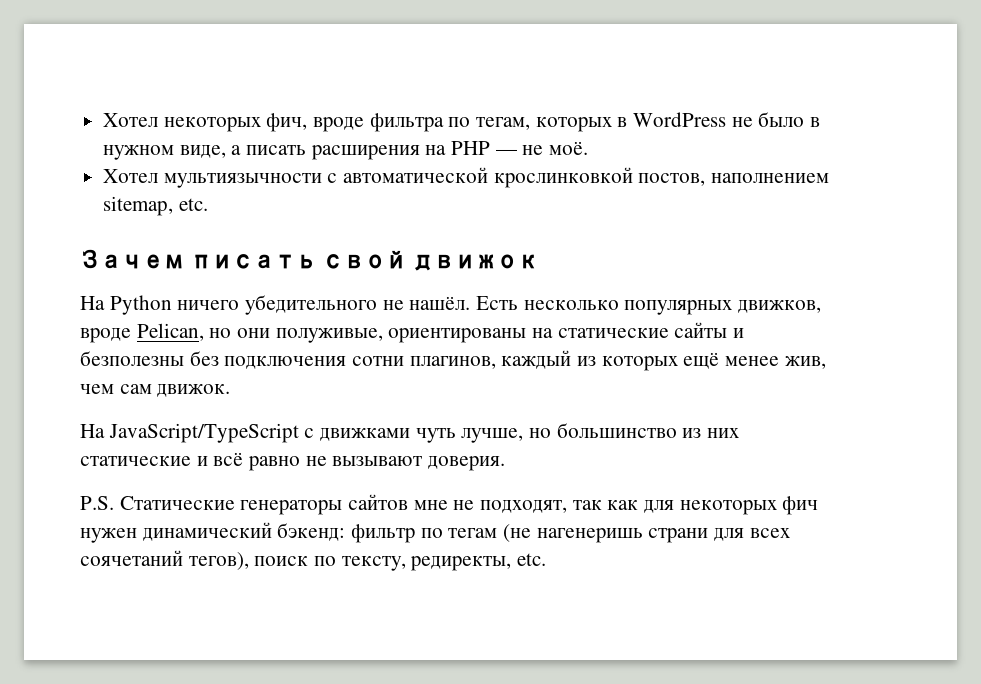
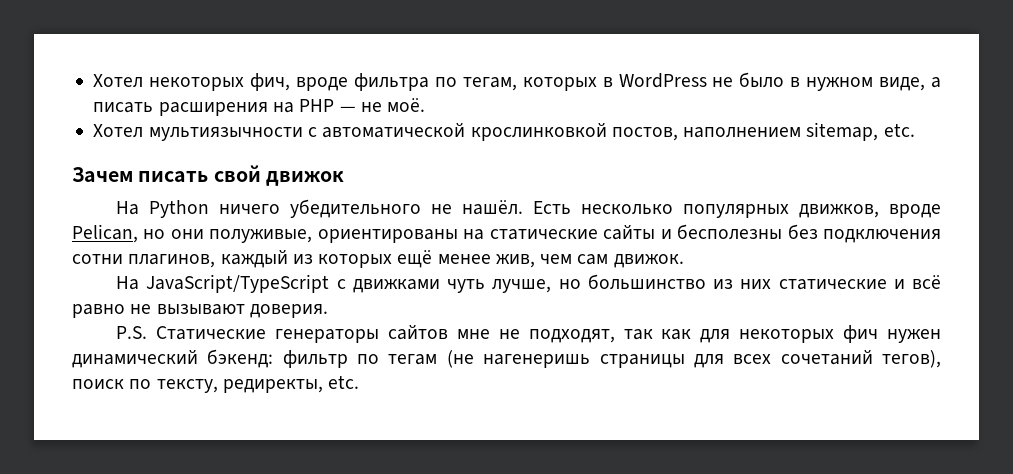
[80,351,184,366] безполезны -> [677,224,783,240] бесполезны
[648,528,709,543] страни -> [599,354,685,368] страницы
[80,550,183,566] соячетаний -> [780,349,873,365] сочетаний

